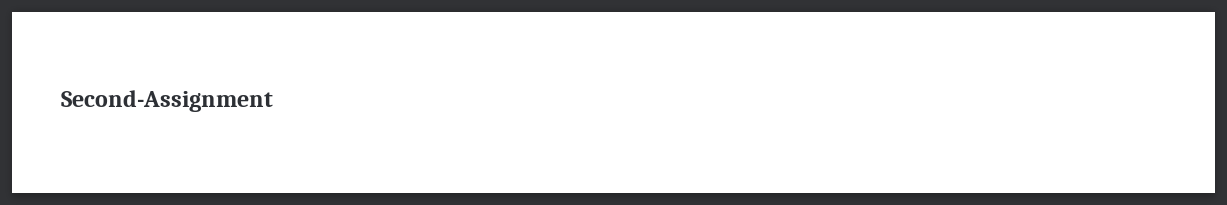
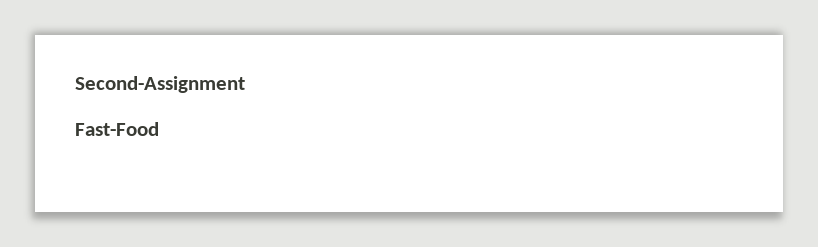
(273, 101) none -> [75,122,159,136] // Fast-Food

